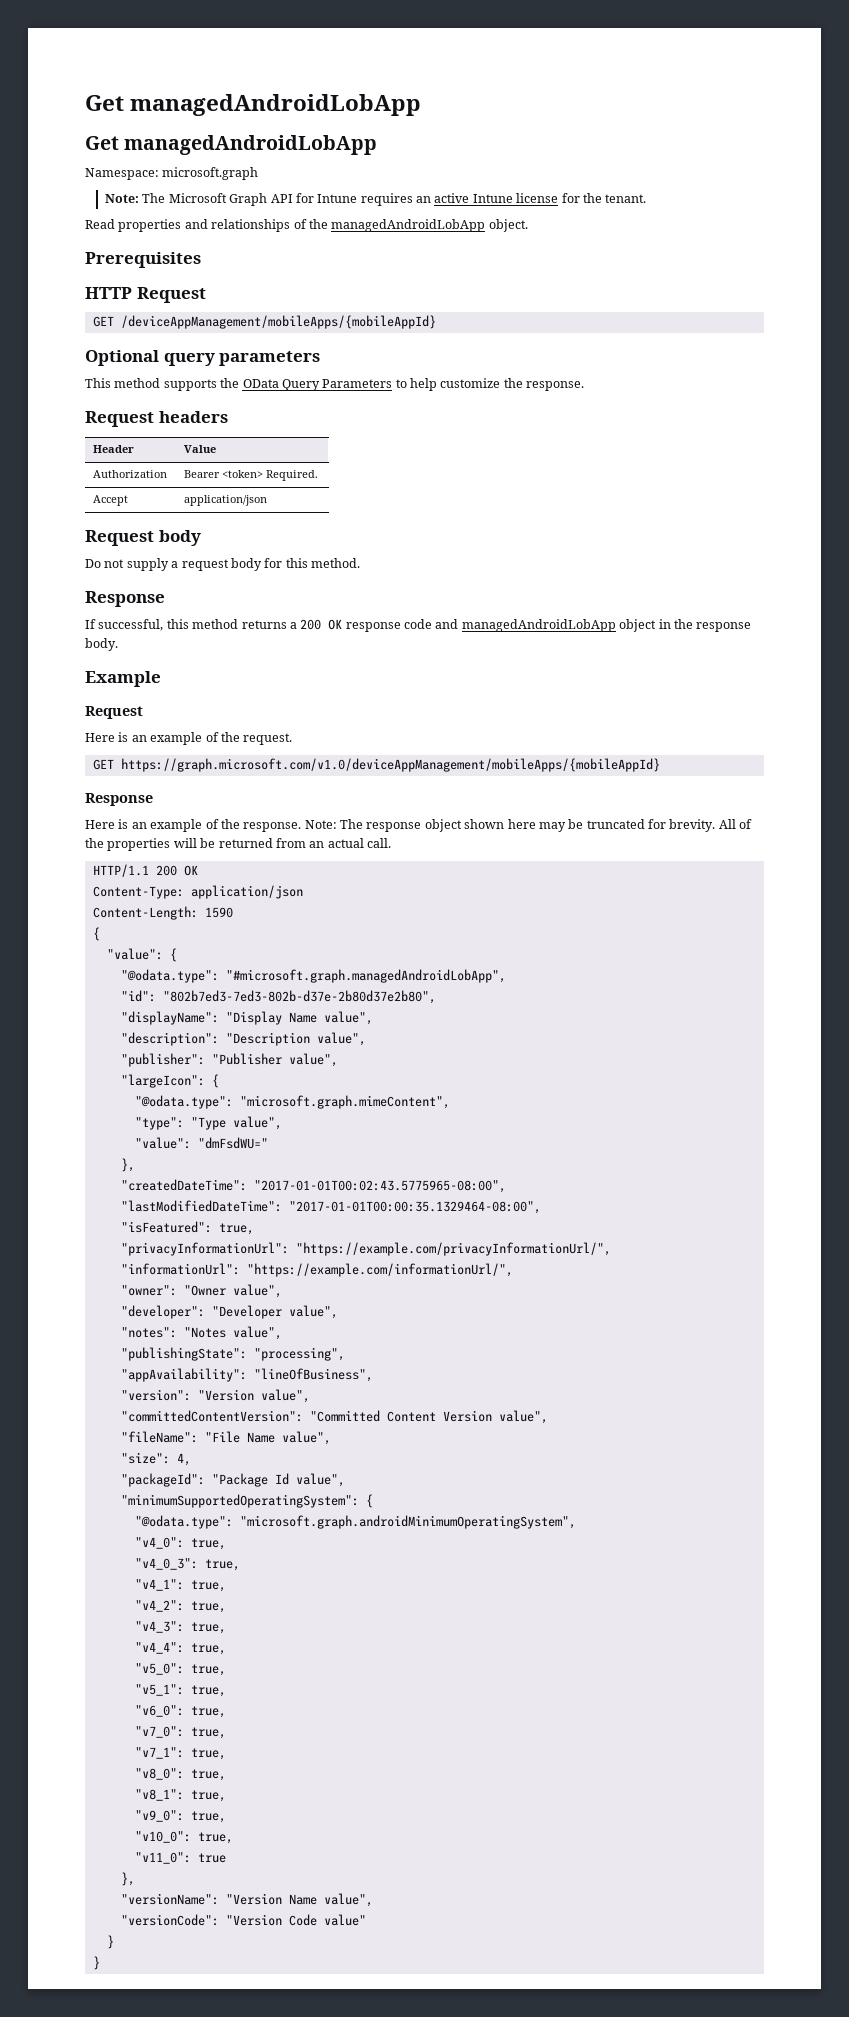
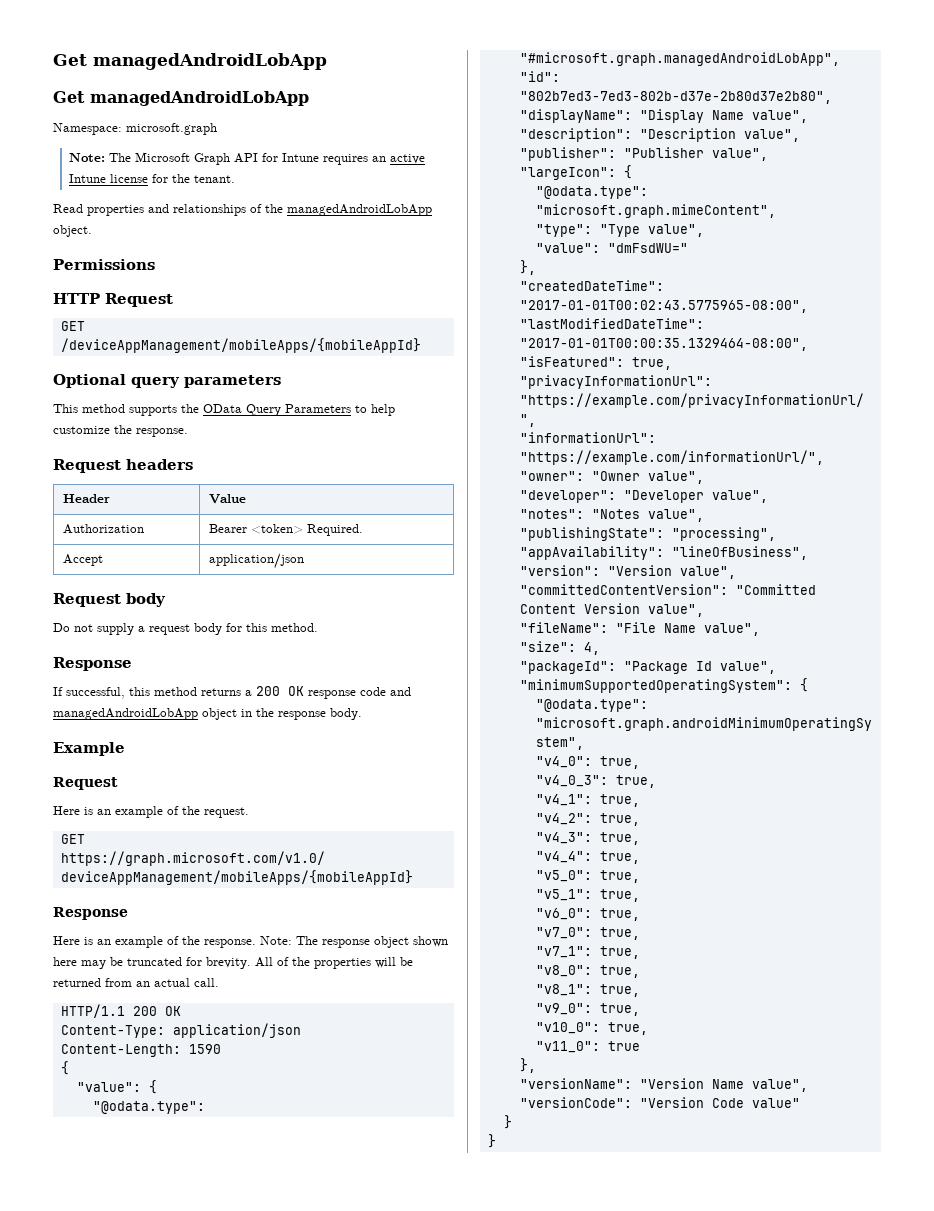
[85,252,201,268] Prerequisites -> [53,259,155,270] Permissions

